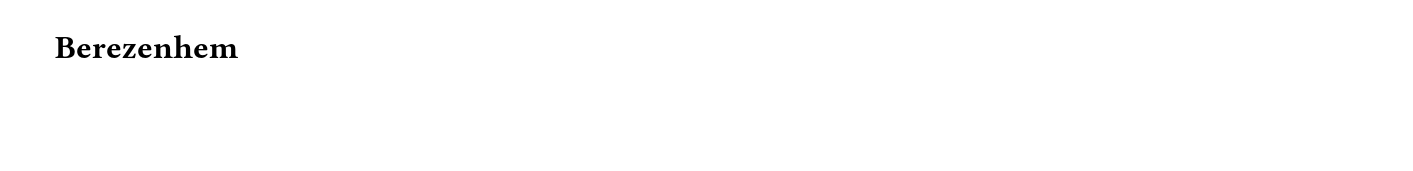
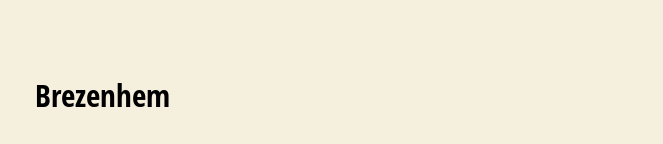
[55,35,239,59] Berezenhem -> [35,83,170,107] Brezenhem

